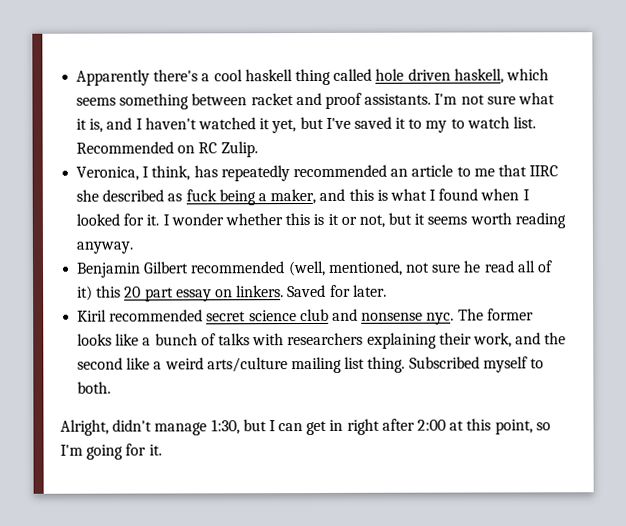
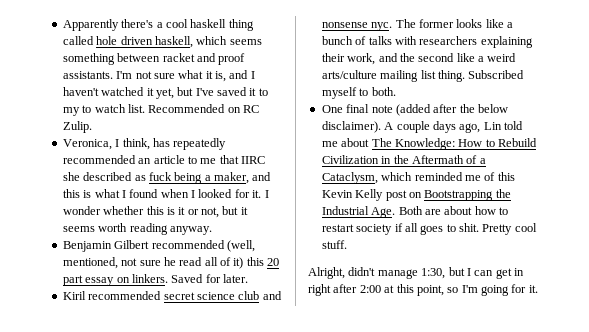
(112, 387) none -> [321,104,508,116] [321,121,523,133] [321,138,537,150] [321,155,486,164] [321,172,515,184] [321,189,511,201] [321,206,508,218] [321,223,537,235] [321,240,347,249] // One final note (added after the below disclaimer). A couple days ago, Lin told me about The Knowledge: How to Rebuild Civilization in the Aftermath of a Cataclysm, which reminded me of this Kevin Kelly post on Bootstrapping the Industrial Age. Both are about how to restart society if all goes to shit. Pretty cool stuff.

